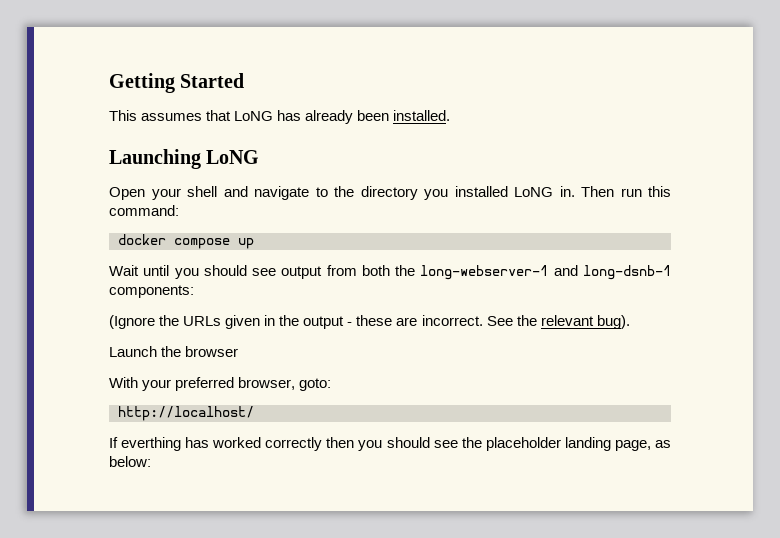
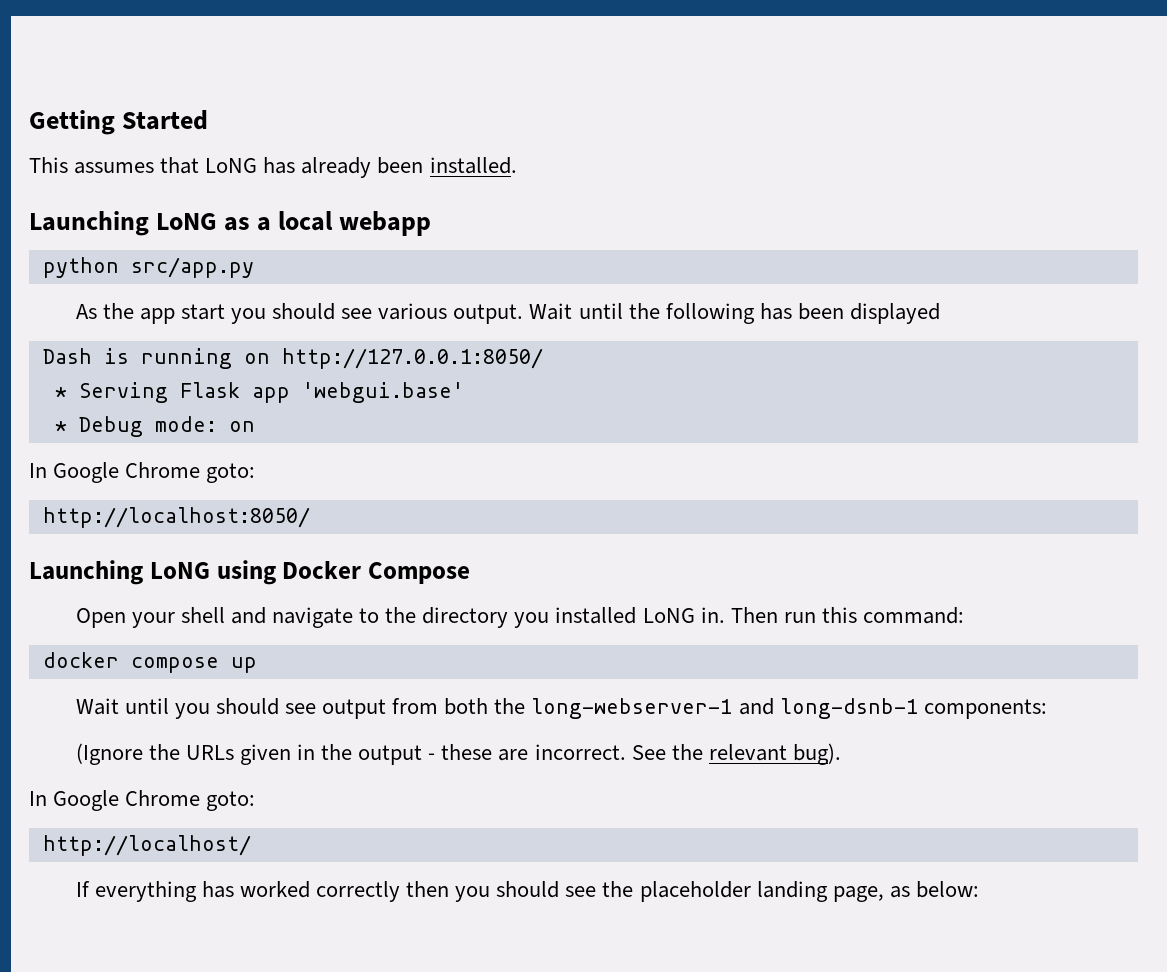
(260, 157) none -> [224,211,432,236] [42,257,254,278] [75,303,940,324] [42,348,543,369] [54,382,464,403] [54,416,255,437] [29,462,256,483] [42,507,310,528] [29,560,470,585] as a local webapp // python src/app.py // As the app start you should see various output. Wait until the following has been displayed // Dash is running on http://127.0.0.1:8050/ // * Serving Flask app 'webgui.base' // * Debug mode: on // In Google Chrome goto: // http://localhost:8050/ // Launching LoNG using Docker Compose
[109,346,239,357] [109,377,296,391] Launch the browser // With your preferred browser, -> [29,790,201,811] In Google Chrome
[121,437,182,451] everthing -> [94,881,197,902] everything

